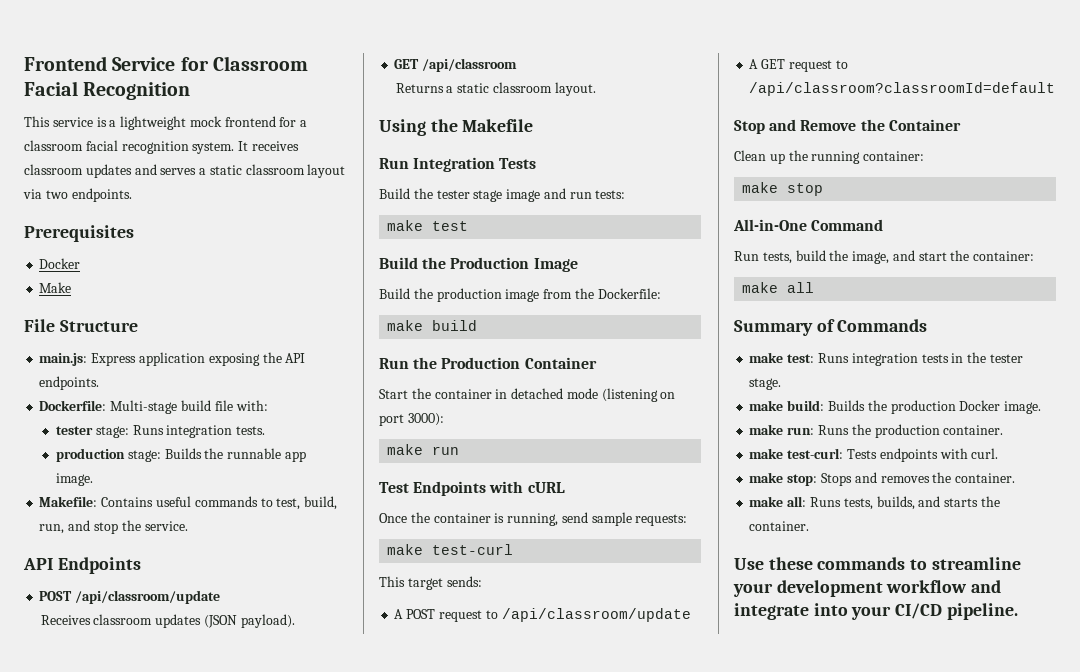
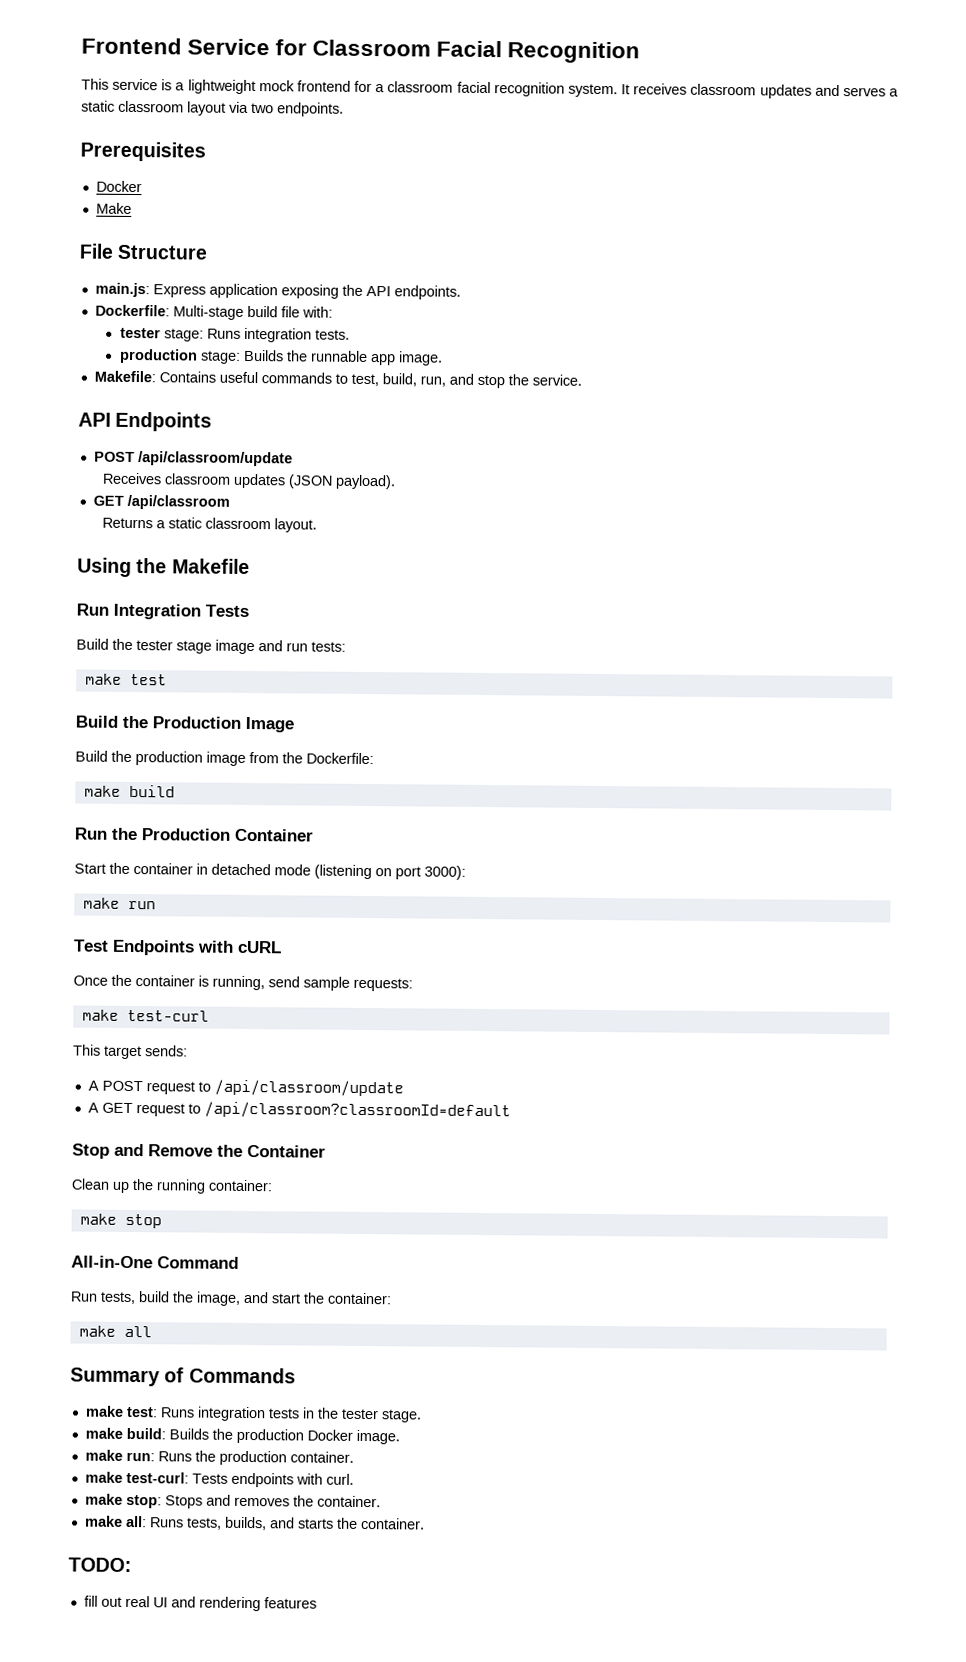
[734,557,1021,570] [733,580,1002,597] [734,603,1018,620] Use these commands to streamline your development workflow and integrate into your CI/CD pipeline. -> [68,1557,132,1573] [83,1595,317,1612] TODO: // fill out real UI and rendering features

